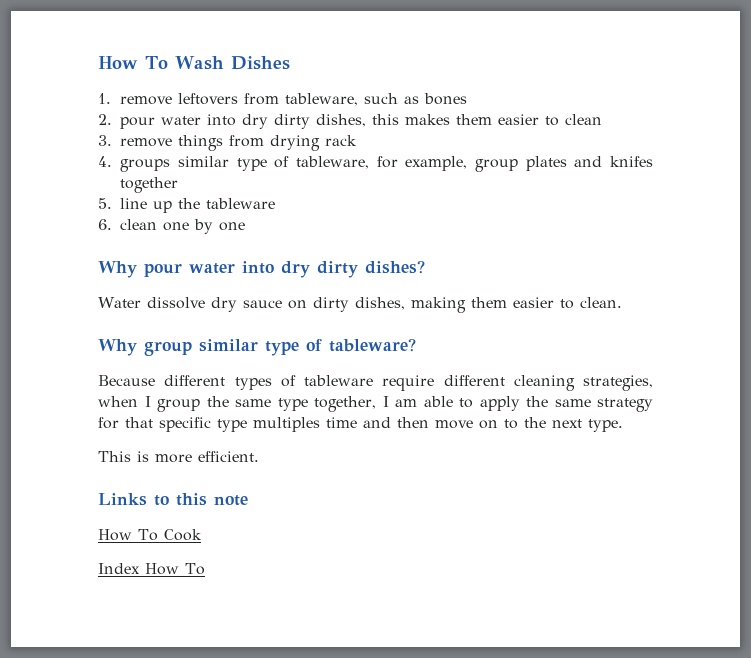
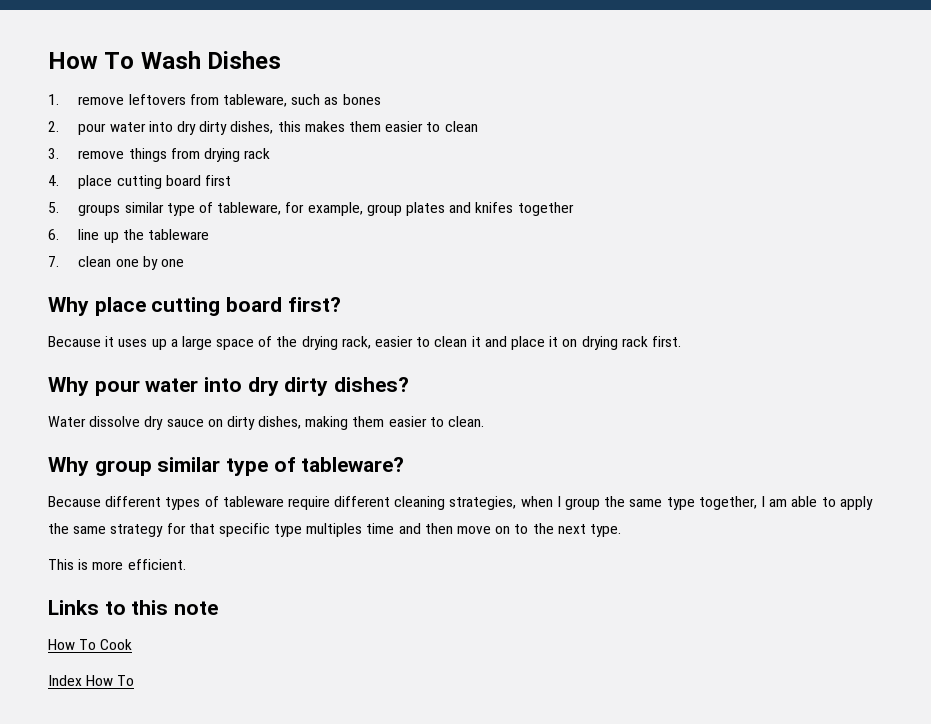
(112, 161) none -> [78,175,232,189] [48,202,59,213] place cutting board first // 5.
[98,198,112,209] 5. -> [48,229,59,240] 6.
[98,219,112,230] 6. -> [48,256,59,267] 7.
(246, 226) none -> [48,297,341,316] [48,336,681,350] // Why place cutting board first? // Because it uses up a large space of the drying rack, easier to clean it and place it on drying rack first.

